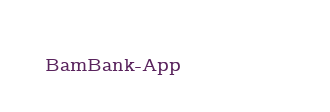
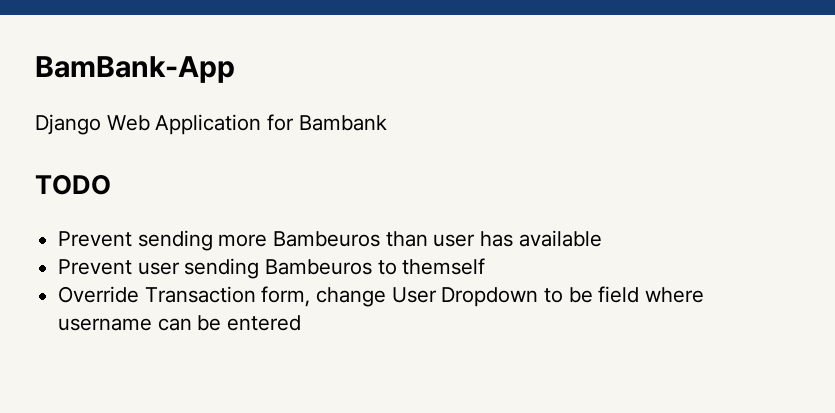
(181, 67) none -> [35,114,387,135] [35,175,111,195] [58,230,602,251] [58,258,486,279] [58,286,705,307] [58,315,302,331] // Django Web Application for Bambank // TODO // Prevent sending more Bambeuros than user has available // Prevent user sending Bambeuros to themself // Override Transaction form, change User Dropdown to be field where username can be entered

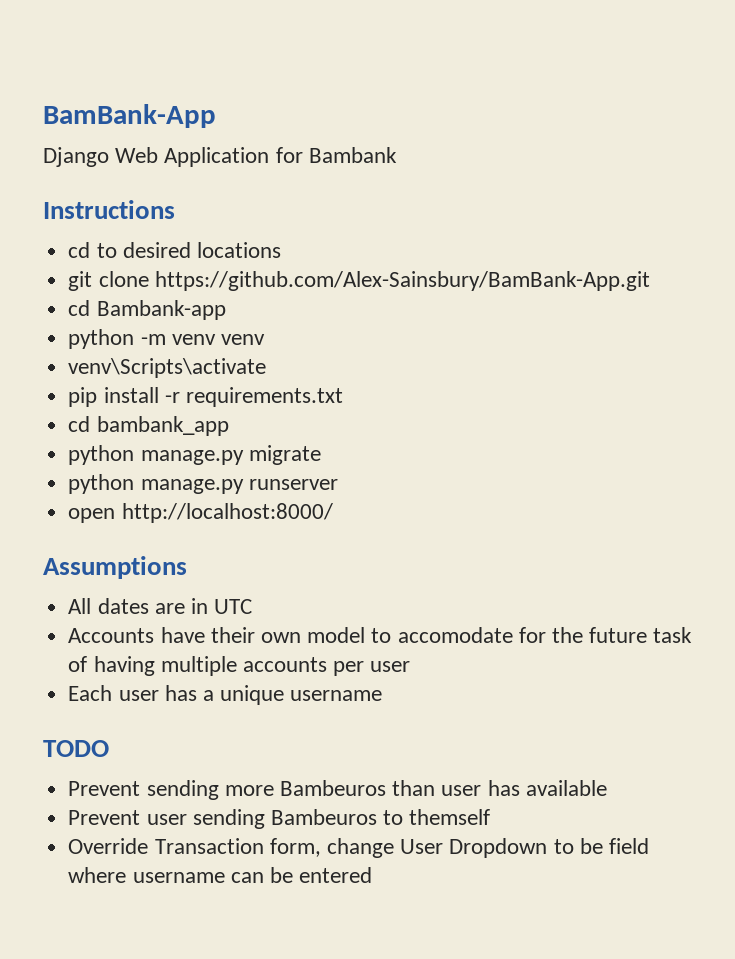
(387, 123) none -> [43,200,175,219] [68,242,281,258] [68,271,650,291] [68,300,226,320] [68,329,265,349] [68,358,267,378] [68,387,343,407] [68,416,229,436] [68,445,321,465] [68,474,338,494] [68,503,333,523] [43,556,187,579] [68,598,253,614] [68,627,693,643] [68,656,411,676] [68,685,383,705] // Instructions // cd to desired locations // git clone https://github.com/Alex-Sainsbury/BamBank-App.git // cd Bambank-app // python -m venv venv // venv\Scripts\activate // pip install -r requirements.txt // cd bambank_app // python manage.py migrate // python manage.py runserver // open http://localhost:8000/ // Assumptions // All dates are in UTC // Accounts have their own model to accomodate for the future task of having multiple accounts per user // Each user has a unique username

